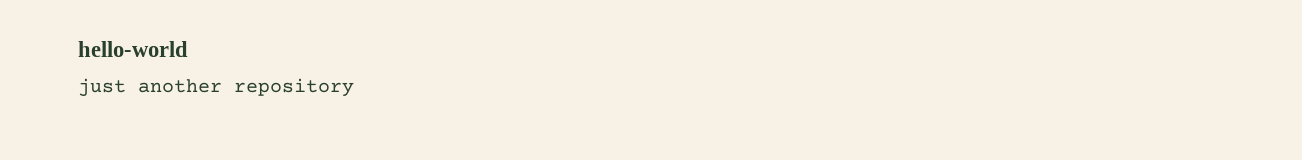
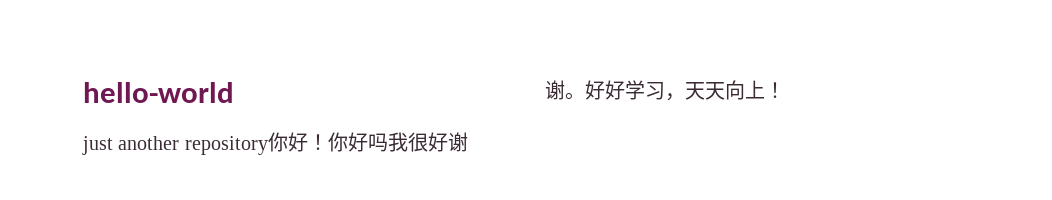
(354, 87) none -> [267,132,468,152] [545,80,785,101] 你好！你好吗我很好谢谢。好好学习，天天向上！

